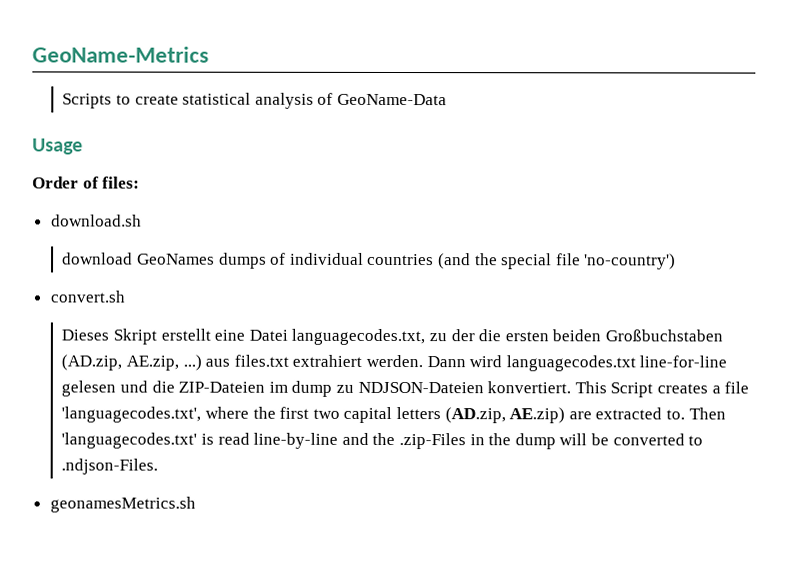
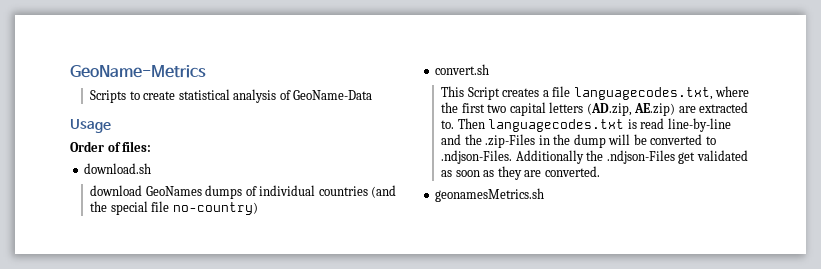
[584,253,677,270] 'no-country') -> [172,202,258,215] no-country)
[61,328,723,346] [61,354,728,372] [61,380,572,397] Dieses Skript erstellt eine Datei languagecodes.txt, zu der die ersten beiden Großbuchstaben (AD.zip, AE.zip, ...) aus files.txt extrahiert werden. Dann wird languagecodes.txt line-for-line gelesen und die ZIP-Dateien im dump zu NDJSON-Dateien konvertiert. -> (490, 69) none
[61,406,202,423] 'languagecodes.txt', -> [573,87,713,100] languagecodes.txt,
[61,432,198,449] 'languagecodes.txt' -> [488,119,625,132] languagecodes.txt
(159, 466) none -> [515,150,748,164] [441,166,600,180] Additionally the .ndjson-Files get validated as soon as they are converted.

